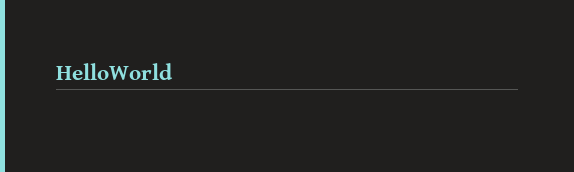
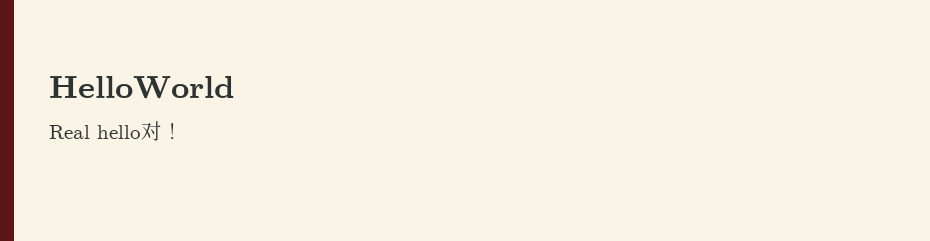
(173, 71) none -> [49,121,183,141] // Real hello对！

